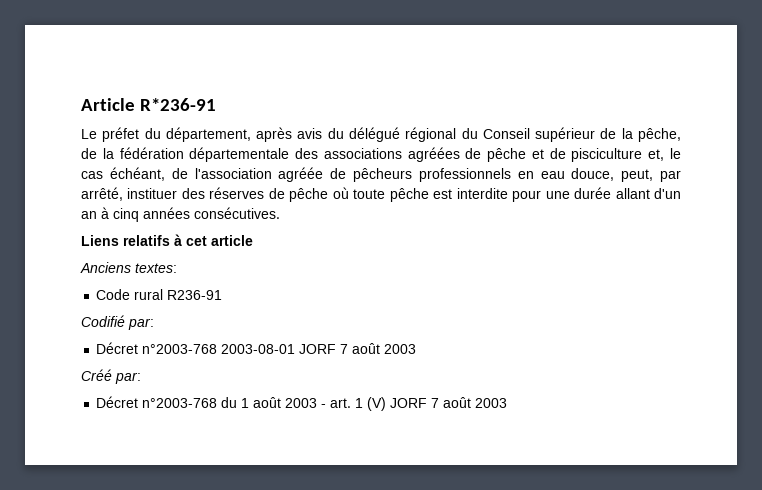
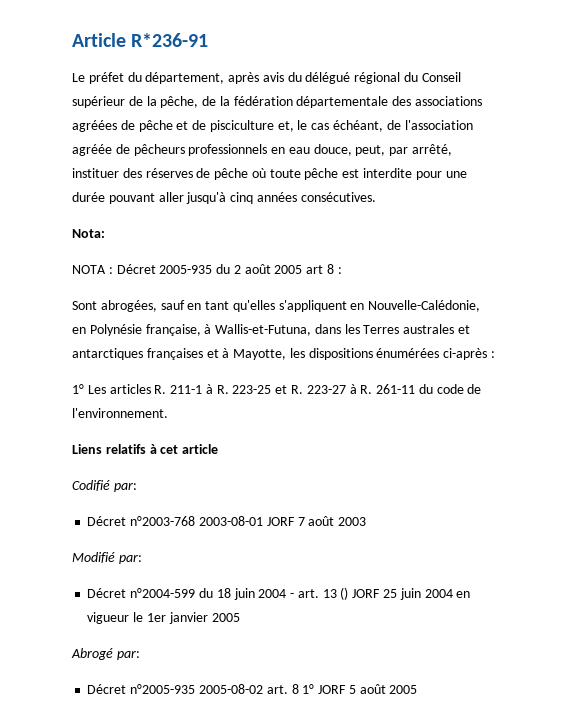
[615,188,681,199] [81,207,109,219] allant d'un an à -> [108,192,227,204] pouvant aller jusqu'à
(280, 213) none -> [72,229,105,238] [72,264,342,274] [72,300,481,312] [72,324,471,336] [72,348,496,360] [72,384,482,394] [72,408,168,418] // Nota: // NOTA : Décret 2005-935 du 2 août 2005 art 8 : // Sont abrogées, sauf en tant qu'elles s'appliquent en Nouvelle-Calédonie, en Polynésie française, à Wallis-et-Futuna, dans les Terres australes et antarctiques françaises et à Mayotte, les dispositions énumérées ci-après : // 1° Les articles R. 211-1 à R. 223-25 et R. 223-27 à R. 261-11 du code de l'environnement.
[80,262,177,273] [96,289,223,300] // Anciens textes: // Code rural R236-91 -> (219, 449) none
[81,369,141,384] [96,396,508,411] Créé par: // Décret n°2003-768 du 1 août 2003 - art. 1 (V) JORF 7 août 2003 -> [72,552,142,564] [87,587,471,600] [87,612,240,624] [71,648,140,660] [87,684,418,694] Modifié par: // Décret n°2004-599 du 18 juin 2004 - art. 13 () JORF 25 juin 2004 en vigueur le 1er janvier 2005 // Abrogé par: // Décret n°2005-935 2005-08-02 art. 8 1° JORF 5 août 2005

